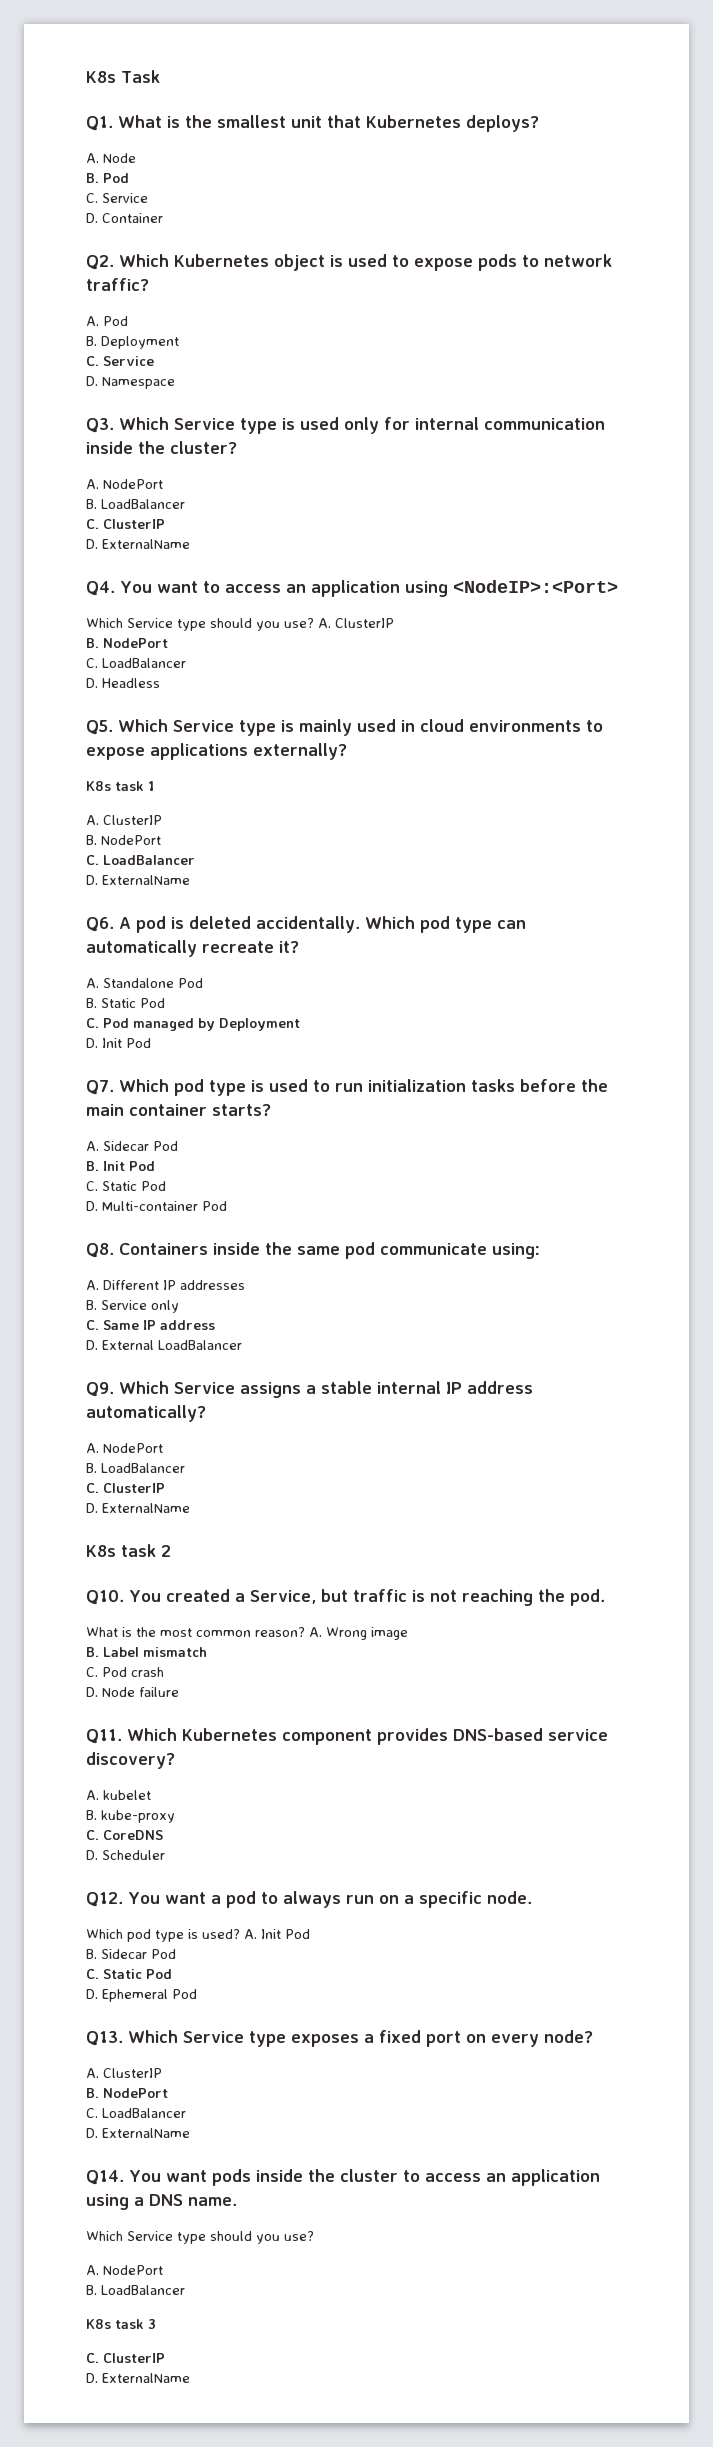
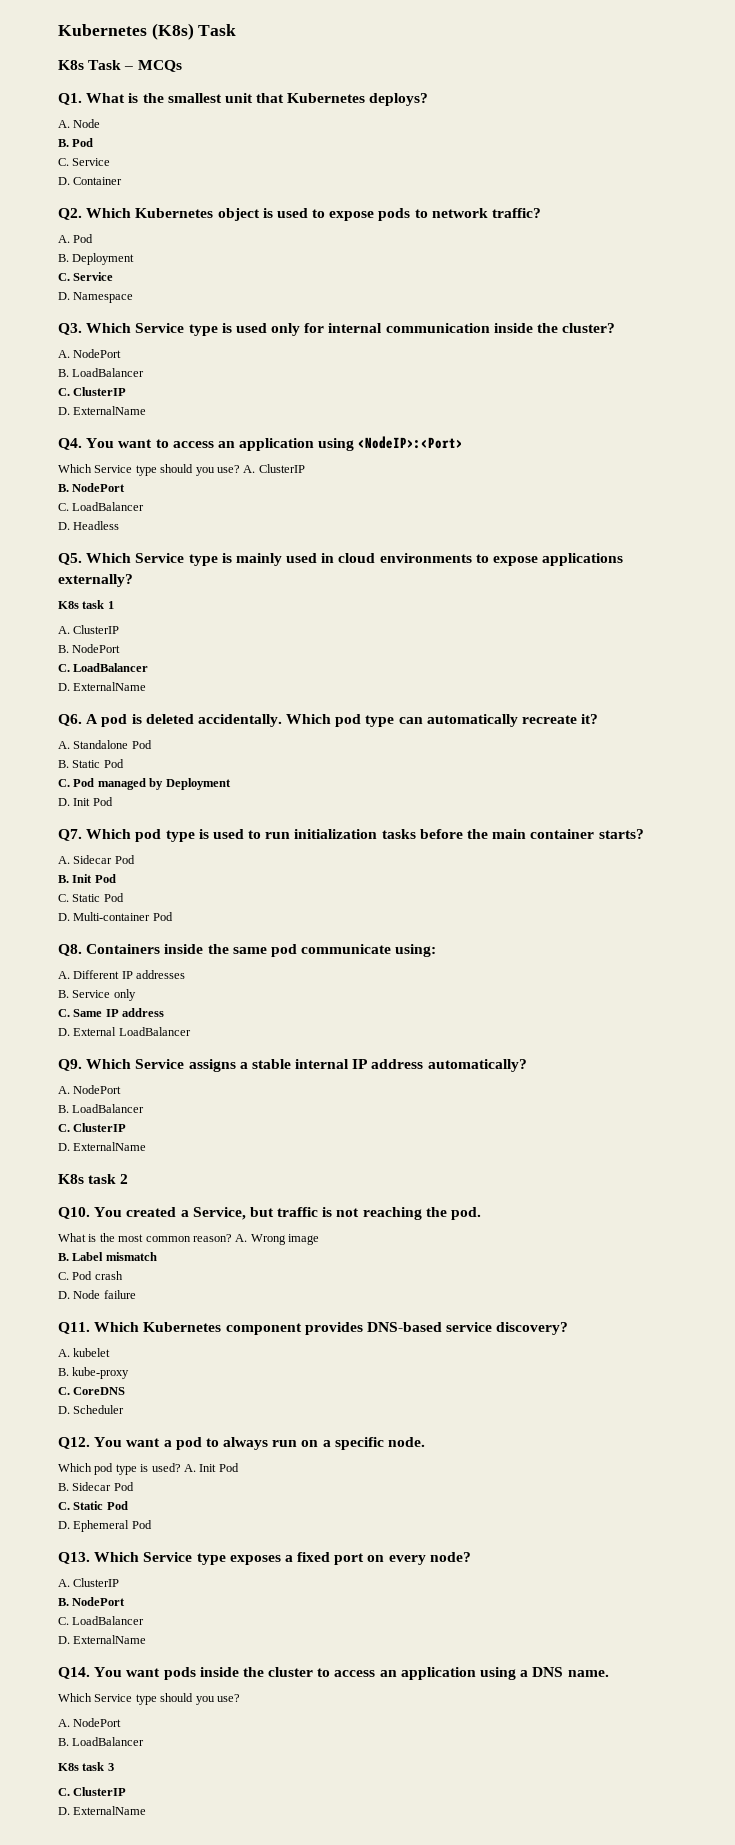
(86, 77) none -> [58,23,237,40] Kubernetes (K8s) Task //
(160, 76) none -> [124,60,182,72] – MCQs

